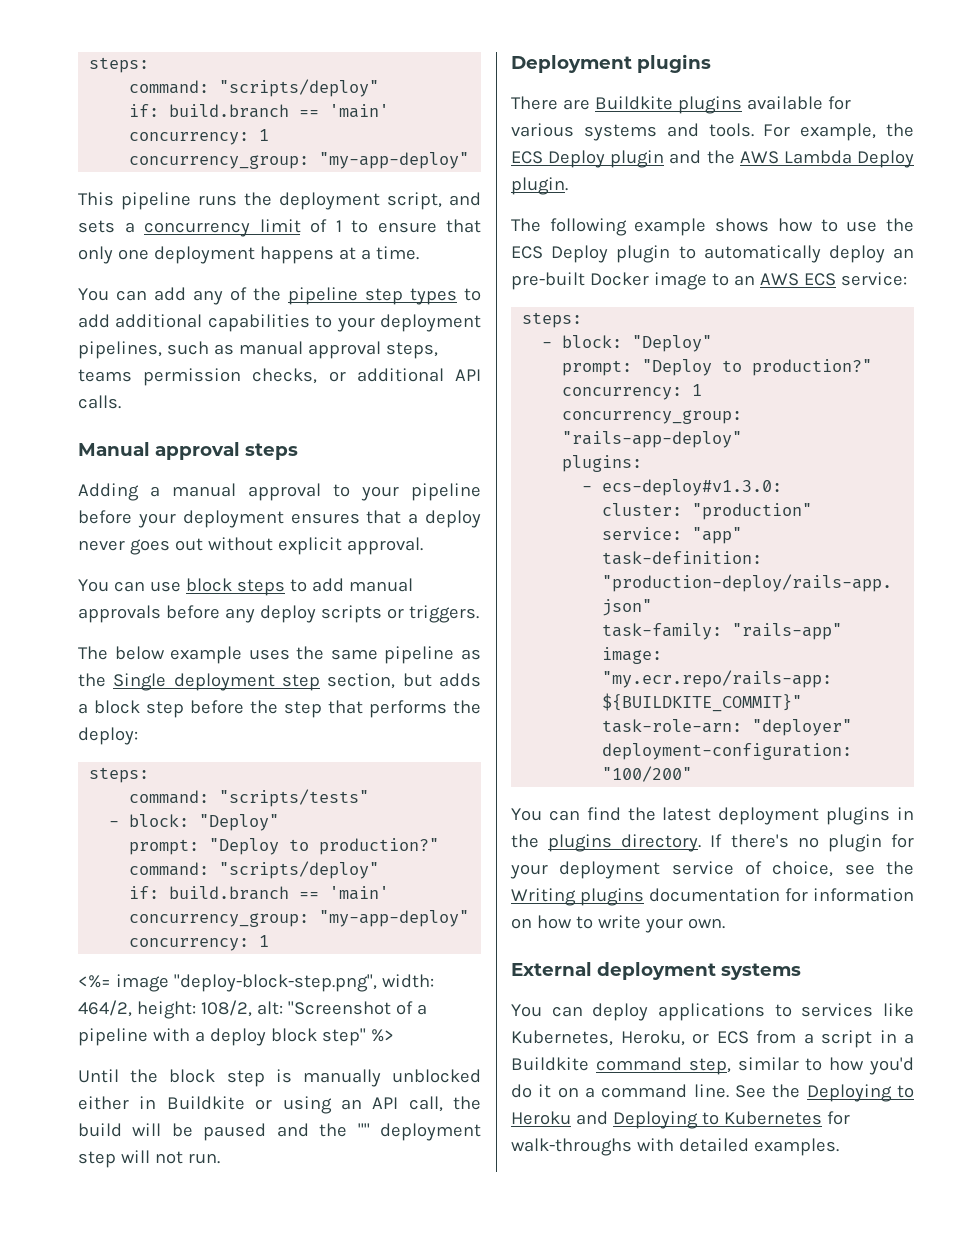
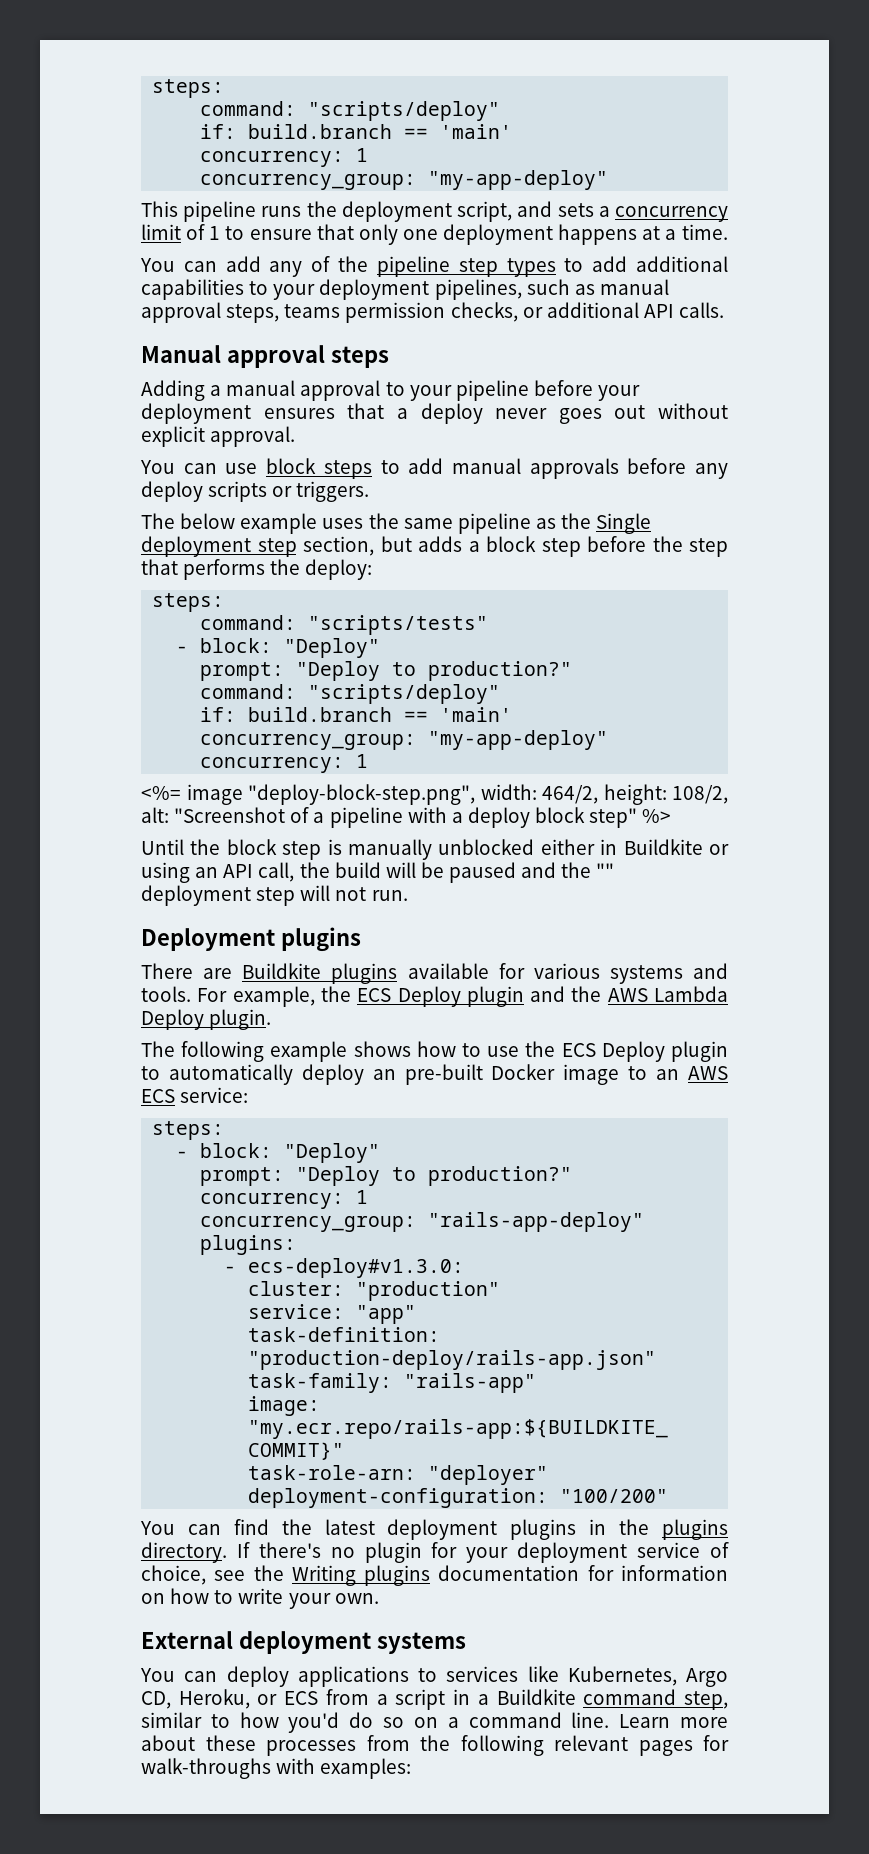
(613, 1038) none -> [686,1668,728,1687] [141,1691,171,1709] Argo CD,
[538,1084,552,1098] it -> [383,1717,405,1728] so
[735,1084,914,1102] [511,1111,822,1129] See the Deploying to Heroku and Deploying to Kubernetes -> [619,1714,728,1728] [141,1735,693,1756] Learn more about these processes from the following relevant pages
[678,1138,839,1156] detailed examples. -> [320,1758,412,1779] examples:

